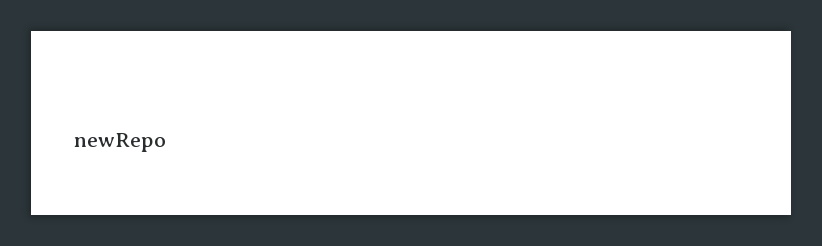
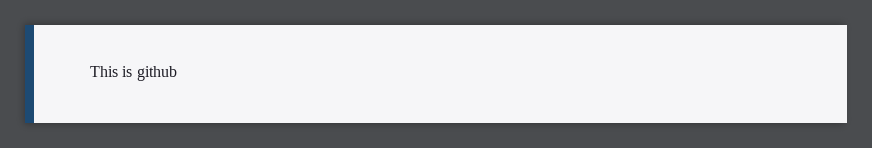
[74,133,166,152] newRepo -> [90,66,177,81] This is github

